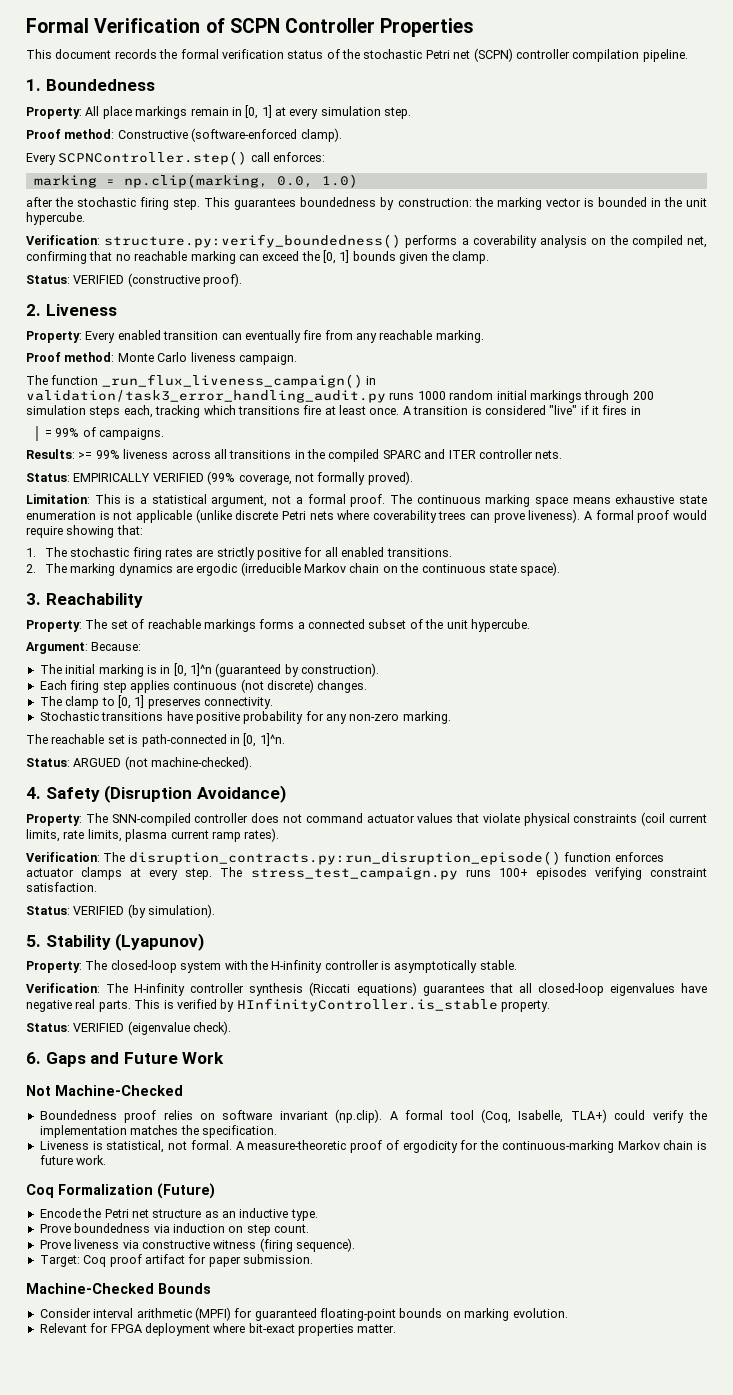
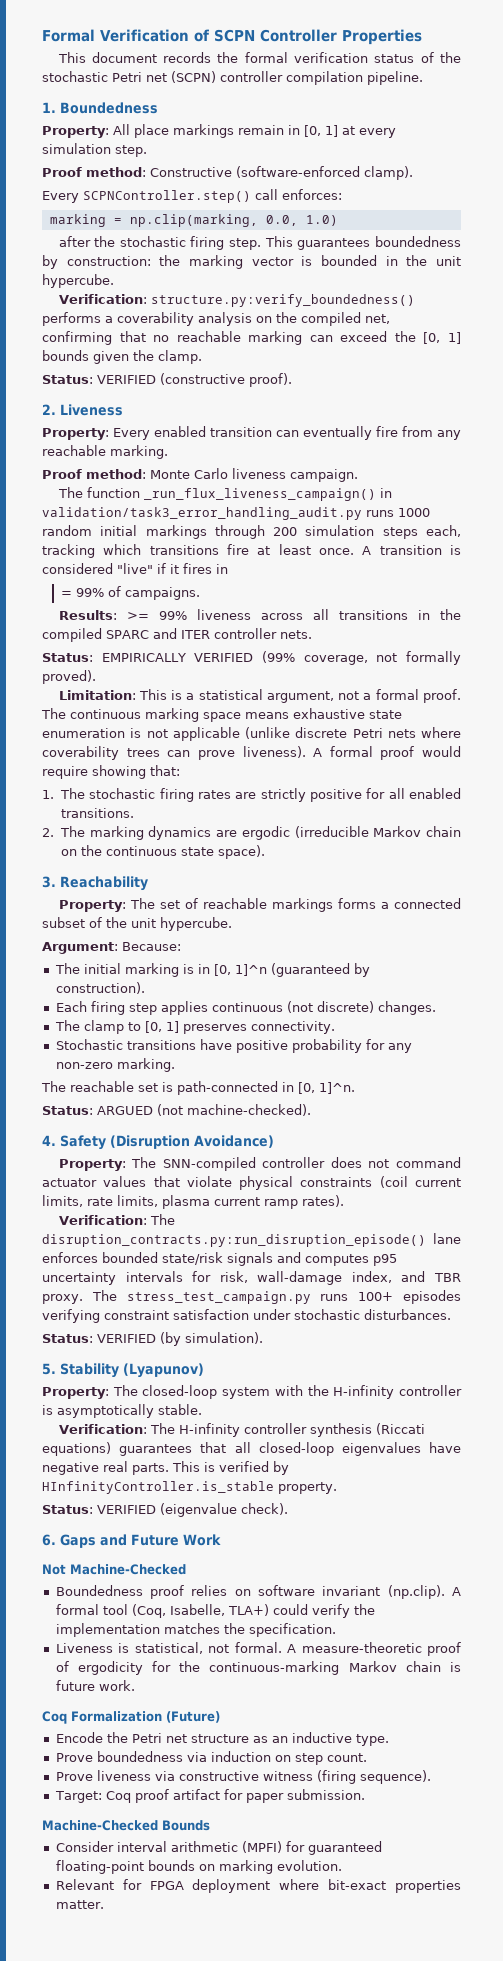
[564,852,664,862] [26,867,213,880] function enforces actuator clamps at every step. -> [433,1233,461,1244] [42,1252,397,1266] [42,1271,461,1285] [42,1294,83,1304] lane enforces bounded state/risk signals and computes p95 uncertainty intervals for risk, wall-damage index, and TBR proxy.
[26,882,97,892] satisfaction. -> [173,1309,451,1320] satisfaction under stochastic disturbances.

